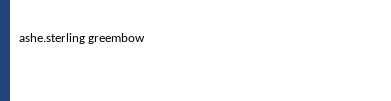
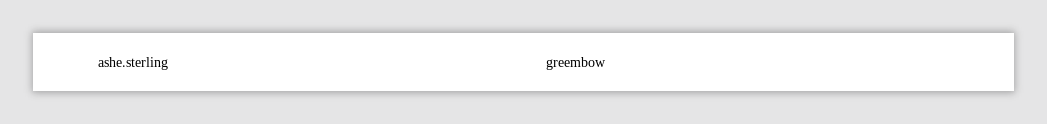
(85, 38) none -> (168, 63) //

